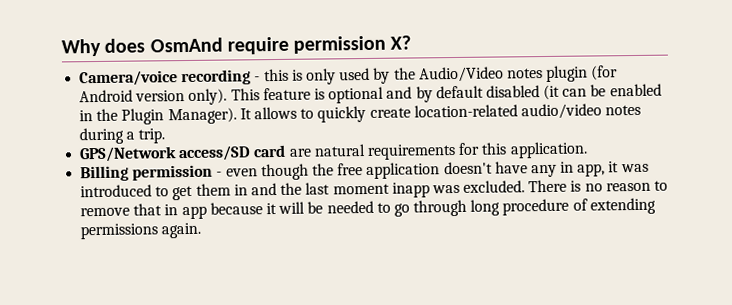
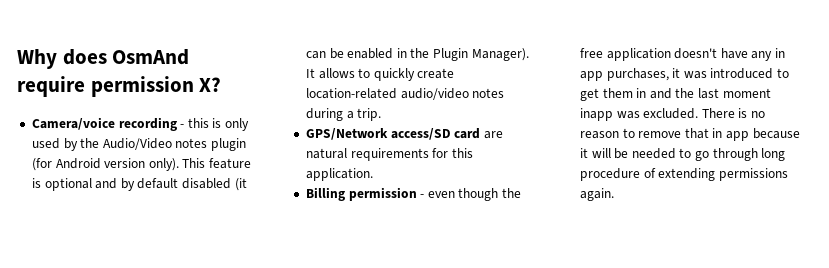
[577,163,606,177] app, -> [579,68,669,81] app purchases,

